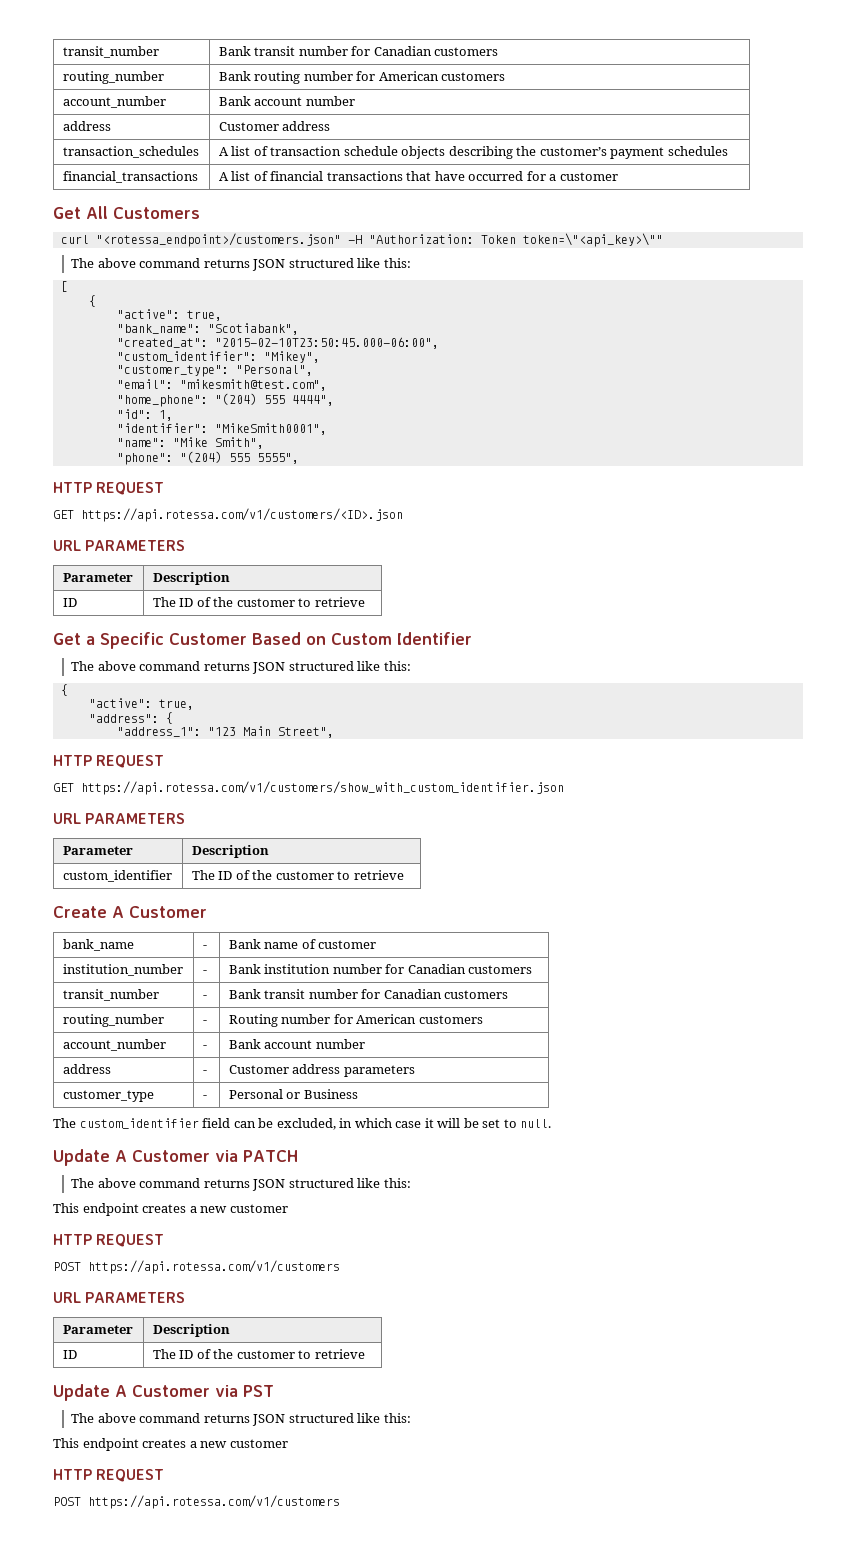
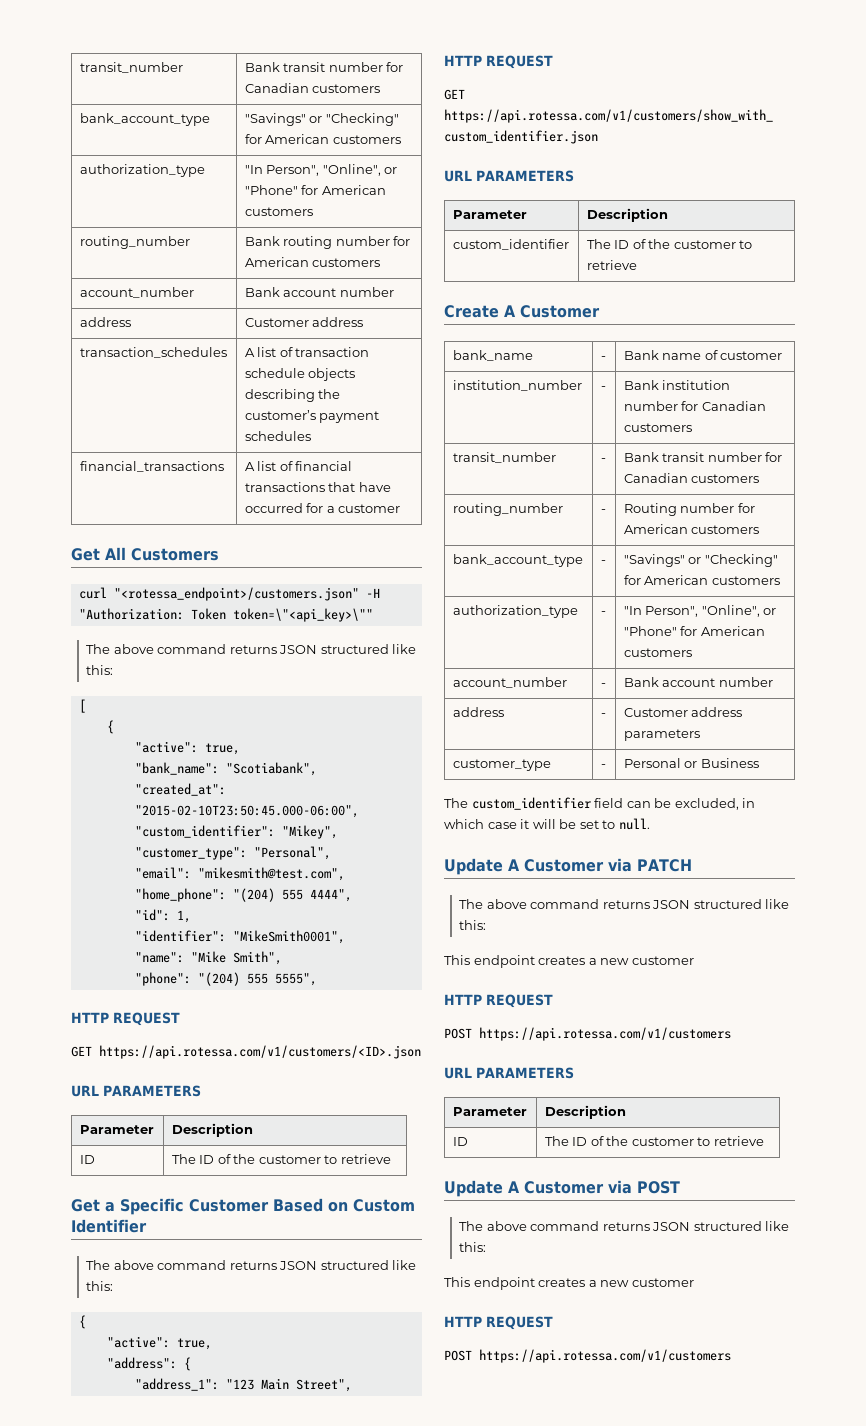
(499, 51) none -> [79,113,210,126] [244,113,399,126] [244,134,401,144] [79,164,205,177] [244,164,398,176] [244,185,386,195] [244,207,313,216] // bank_account_type | "Savings" or "Checking" for American customers // authorization_type | "In Person", "Online", or "Phone" for American customers
(483, 1019) none -> [452,554,583,567] [600,560,606,564] [623,554,778,567] [623,575,780,585] [452,605,578,618] [600,611,606,615] [623,605,777,617] [623,626,765,636] [623,648,692,657] // bank_account_type | - | "Savings" or "Checking" for American customers // authorization_type | - | "In Person", "Online", or "Phone" for American customers
[243,1385,274,1397] PST -> [637,1181,680,1194] POST

